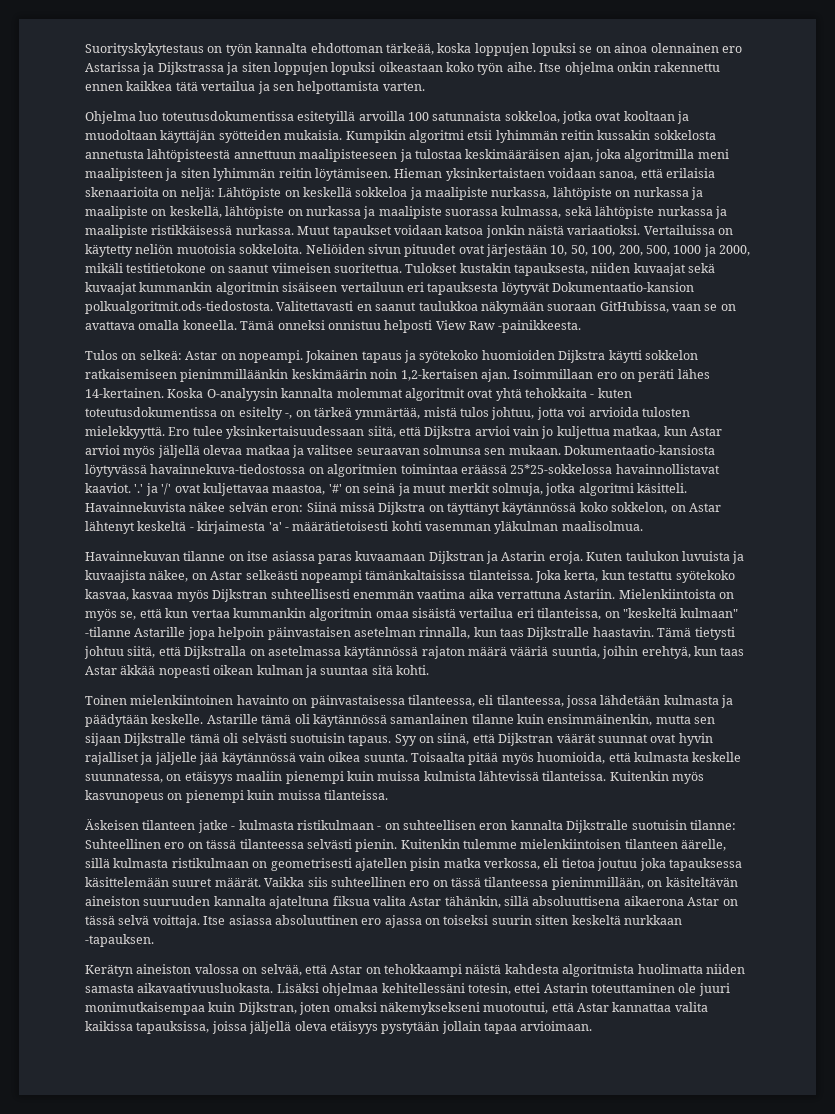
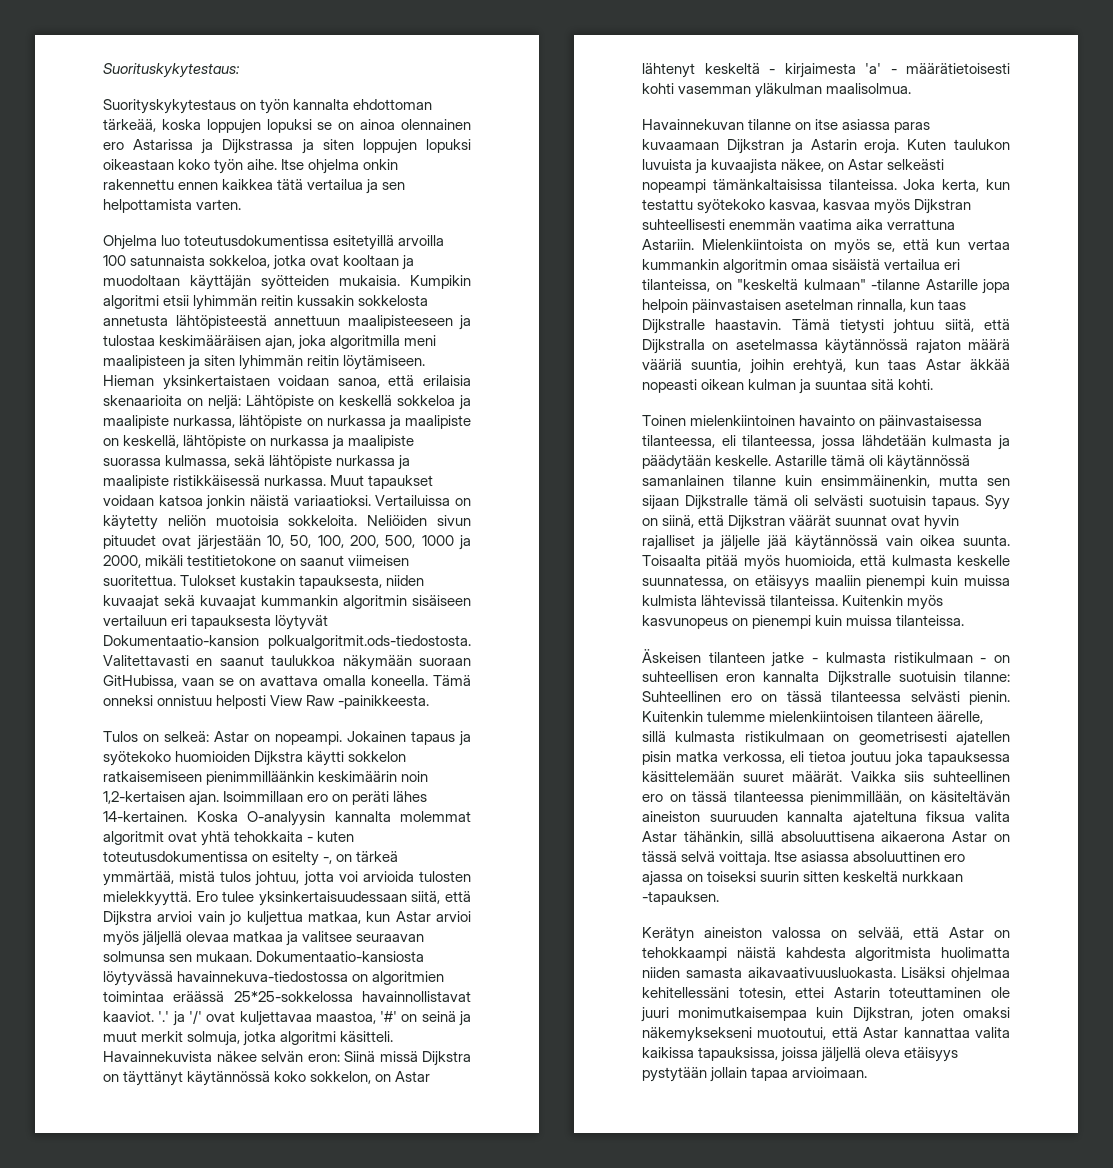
(85, 49) none -> [103,63,240,78] Suorituskykytestaus: //

